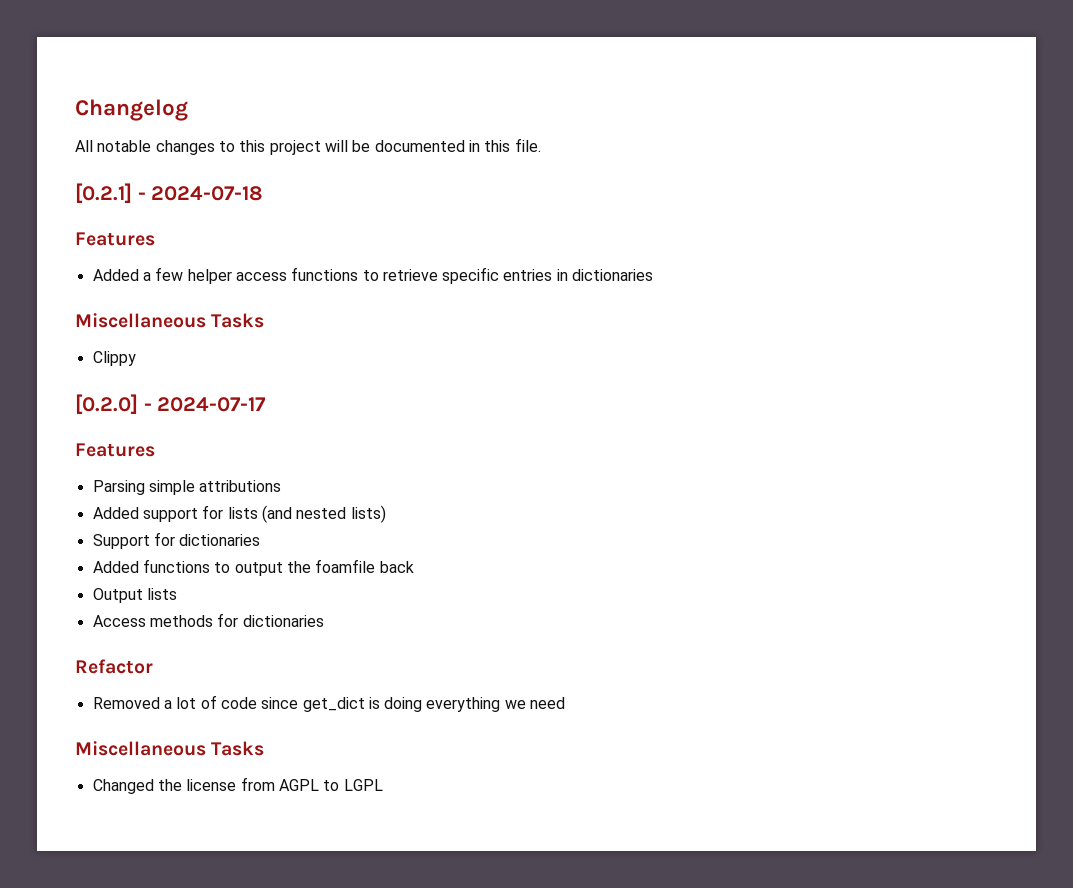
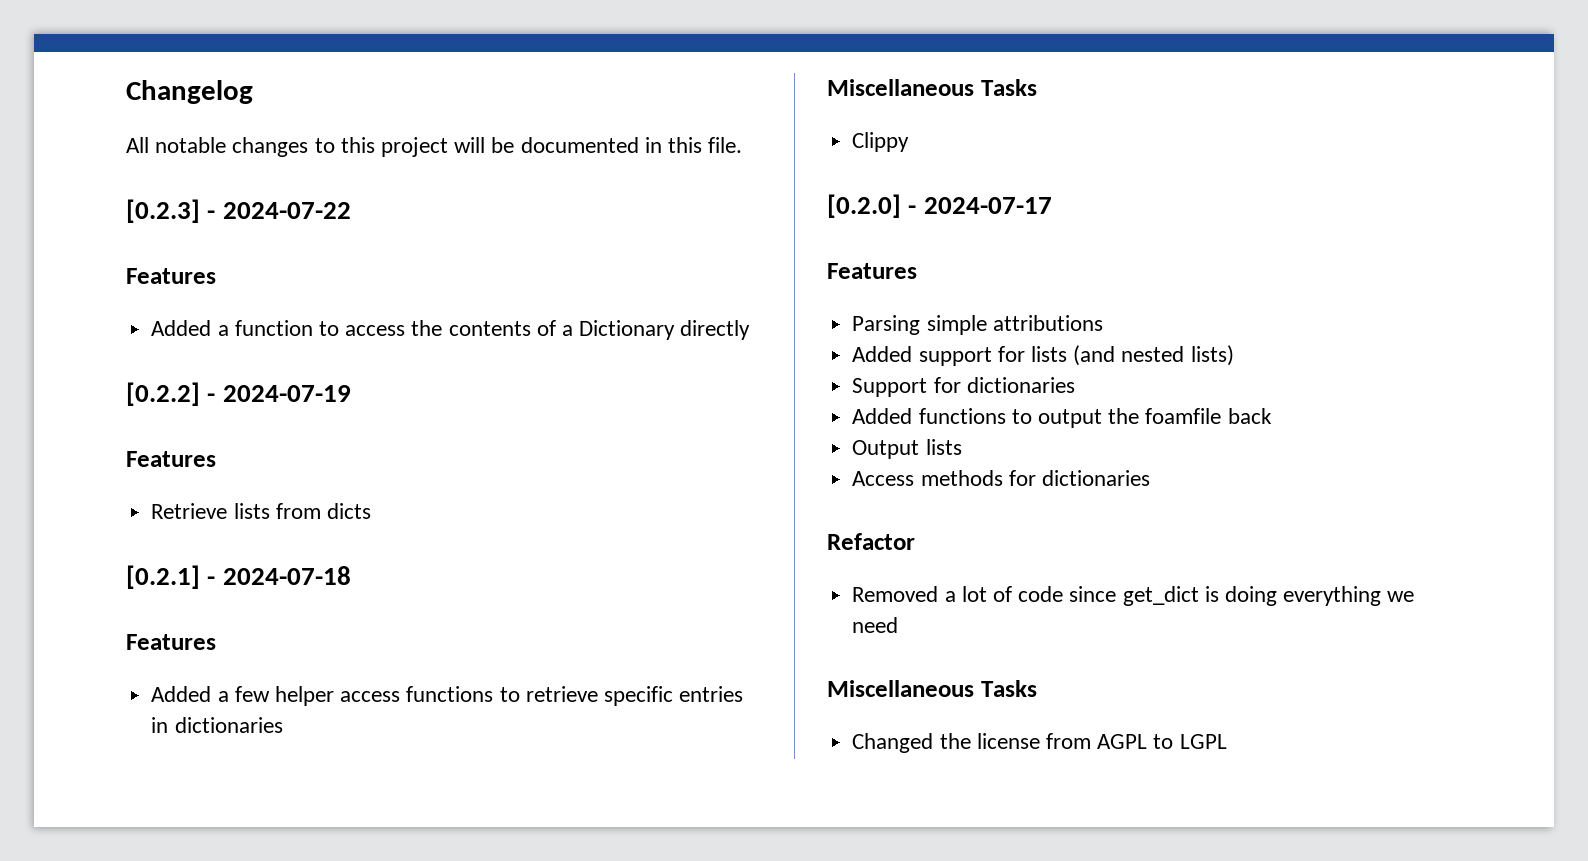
(541, 145) none -> [126,199,351,223] [126,268,216,284] [151,320,751,340] [126,382,351,406] [126,451,216,467] [151,503,371,519] // [0.2.3] - 2024-07-22 // Features // Added a function to access the contents of a Dictionary directly // [0.2.2] - 2024-07-19 // Features // Retrieve lists from dicts

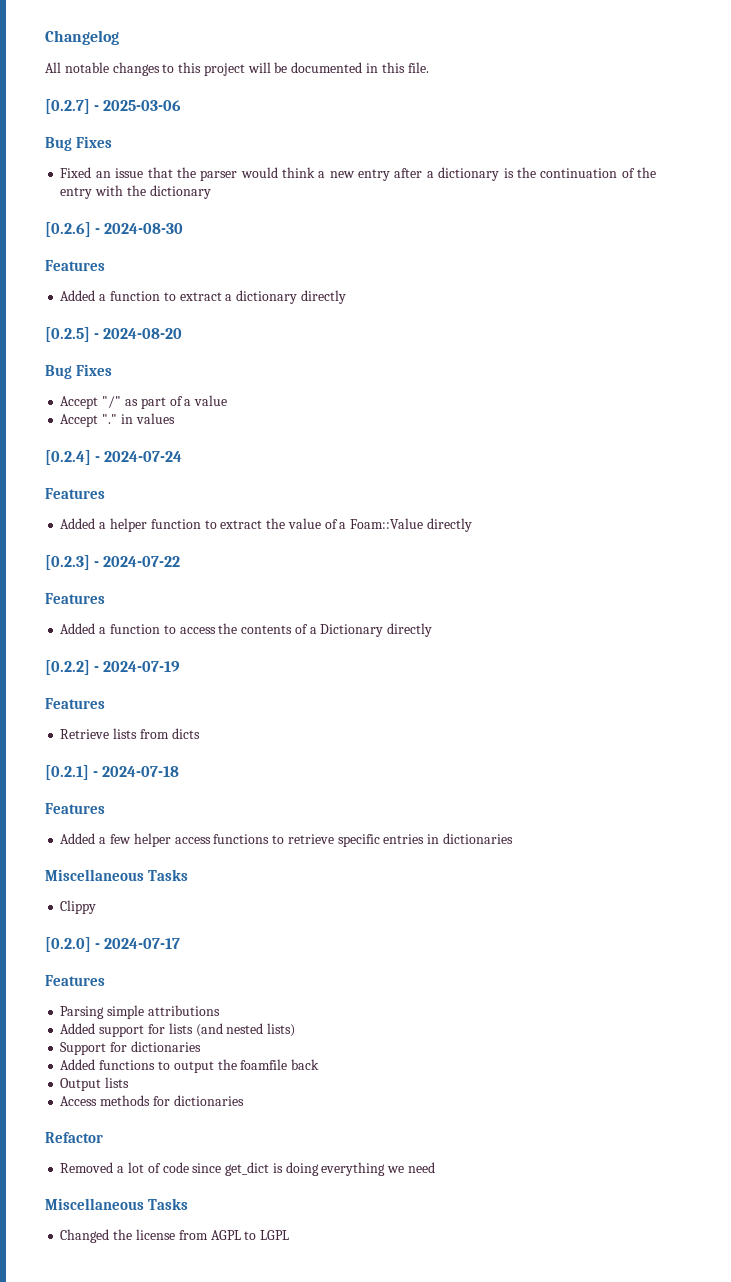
(743, 145) none -> [45,99,182,114] [45,136,112,151] [60,167,657,181] [60,185,211,199] [45,222,184,237] [45,260,105,271] [60,290,346,304] [45,327,183,342] [45,364,112,379] [60,395,228,409] [60,413,175,427] [45,450,183,465] [45,488,105,499] [60,518,472,532] // [0.2.7] - 2025-03-06 // Bug Fixes // Fixed an issue that the parser would think a new entry after a dictionary is the continuation of the entry with the dictionary // [0.2.6] - 2024-08-30 // Features // Added a function to extract a dictionary directly // [0.2.5] - 2024-08-20 // Bug Fixes // Accept "/" as part of a value // Accept "." in values // [0.2.4] - 2024-07-24 // Features // Added a helper function to extract the value of a Foam::Value directly

